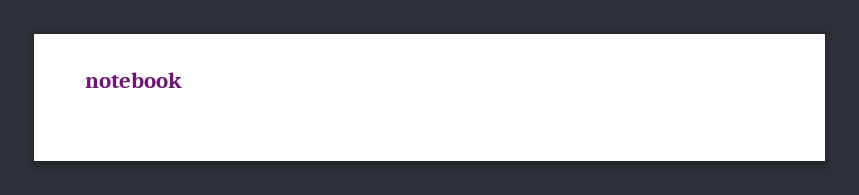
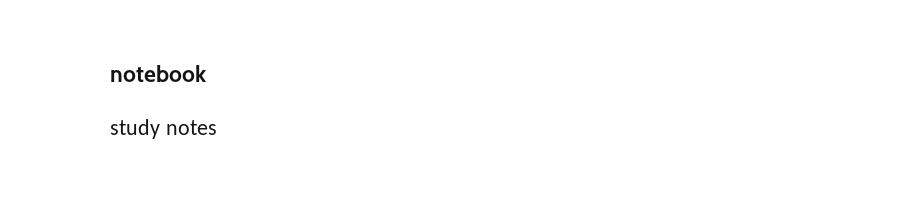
(182, 80) none -> [110,119,217,139] // study notes

